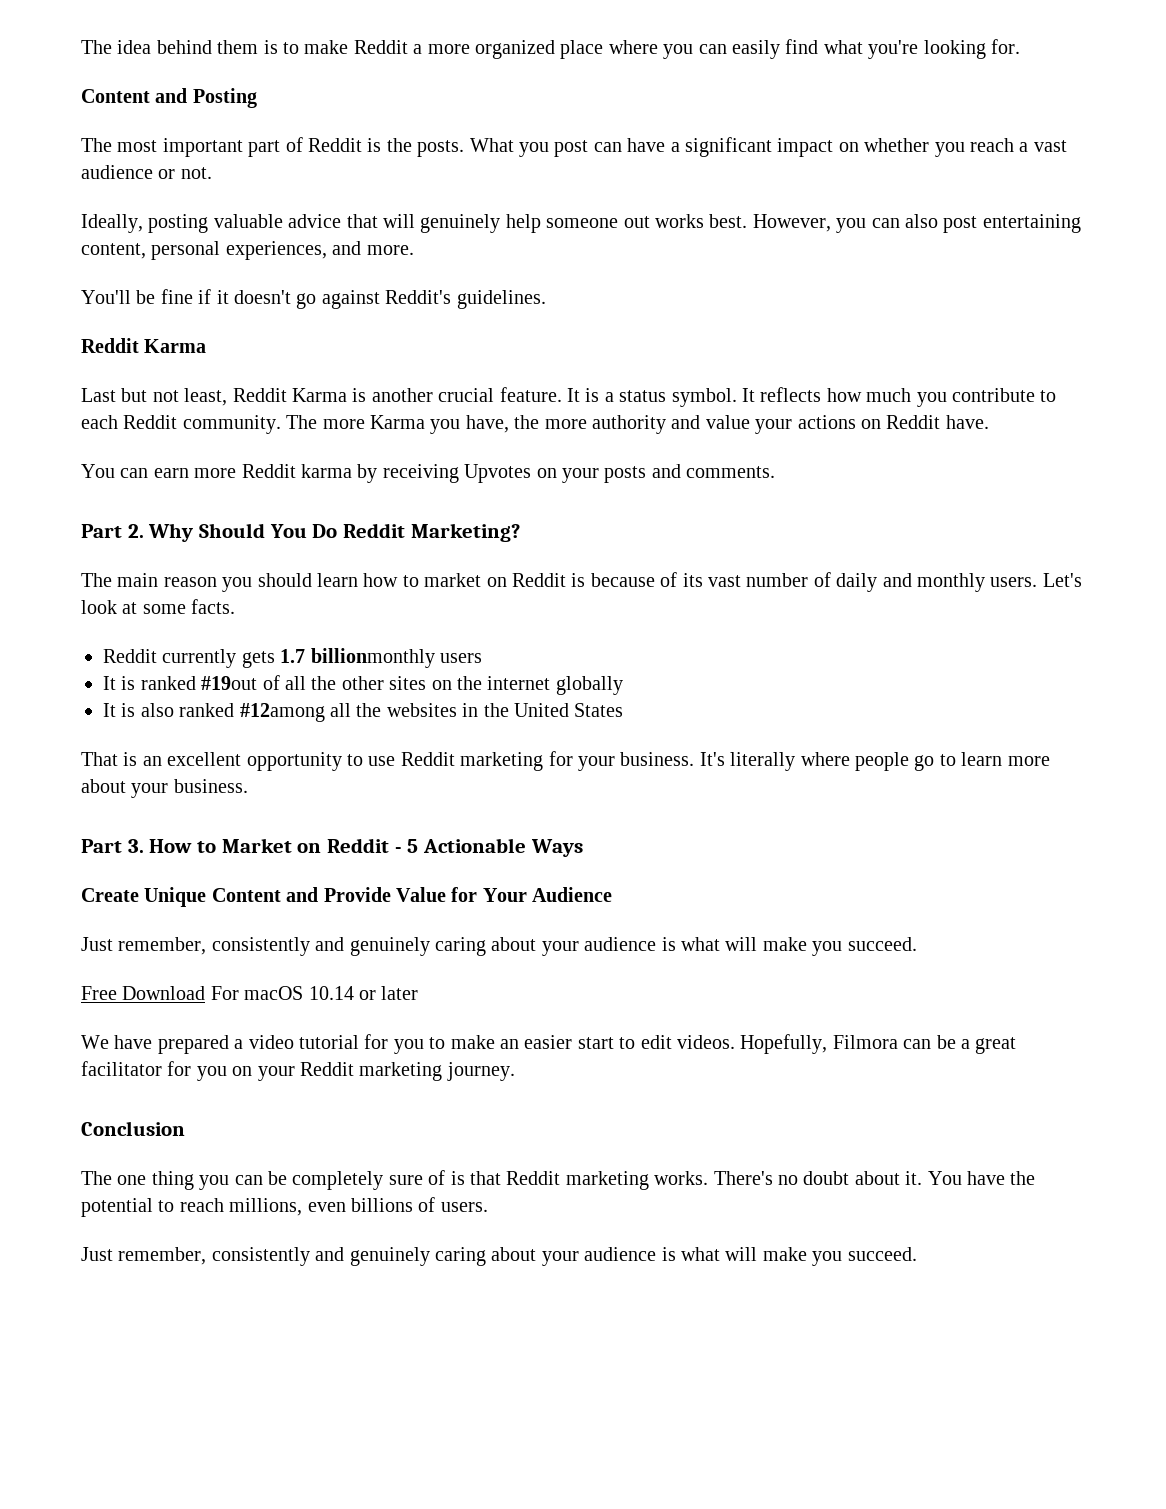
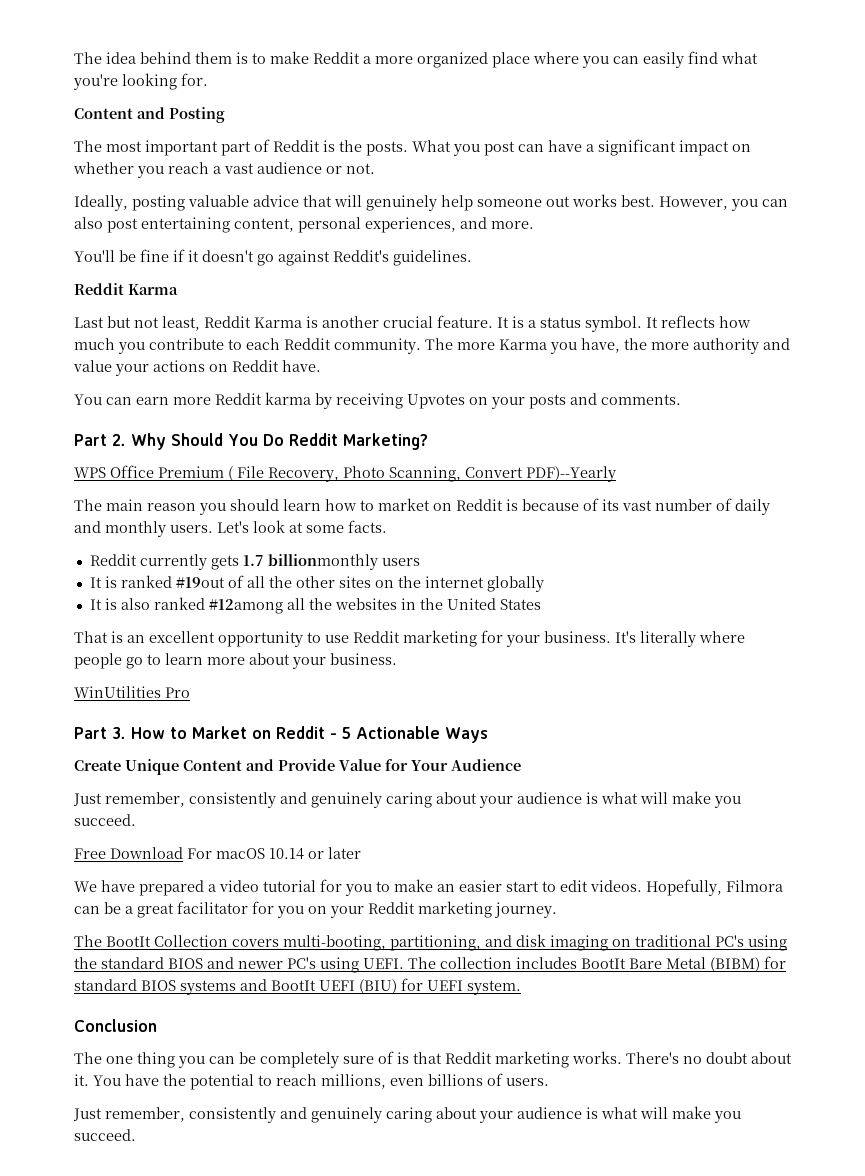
(520, 532) none -> [74,465,616,482] // WPS Office Premium ( File Recovery, Photo Scanning, Convert PDF)--Yearly
(248, 786) none -> [74,686,190,698] // WinUtilities Pro
(515, 1071) none -> [74,934,787,951] [74,956,786,973] [74,978,521,995] // The BootIt Collection covers multi-booting, partitioning, and disk imaging on traditional PC's using the standard BIOS and newer PC's using UEFI. The collection includes BootIt Bare Metal (BIBM) for standard BIOS systems and BootIt UEFI (BIU) for UEFI system.

